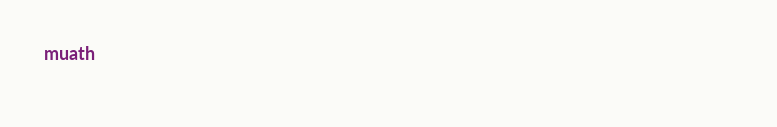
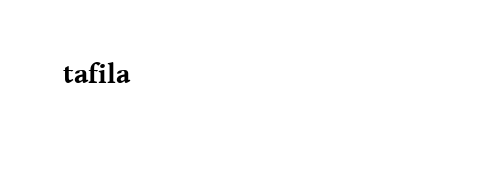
[44,46,95,60] muath -> [63,62,131,83] tafila

